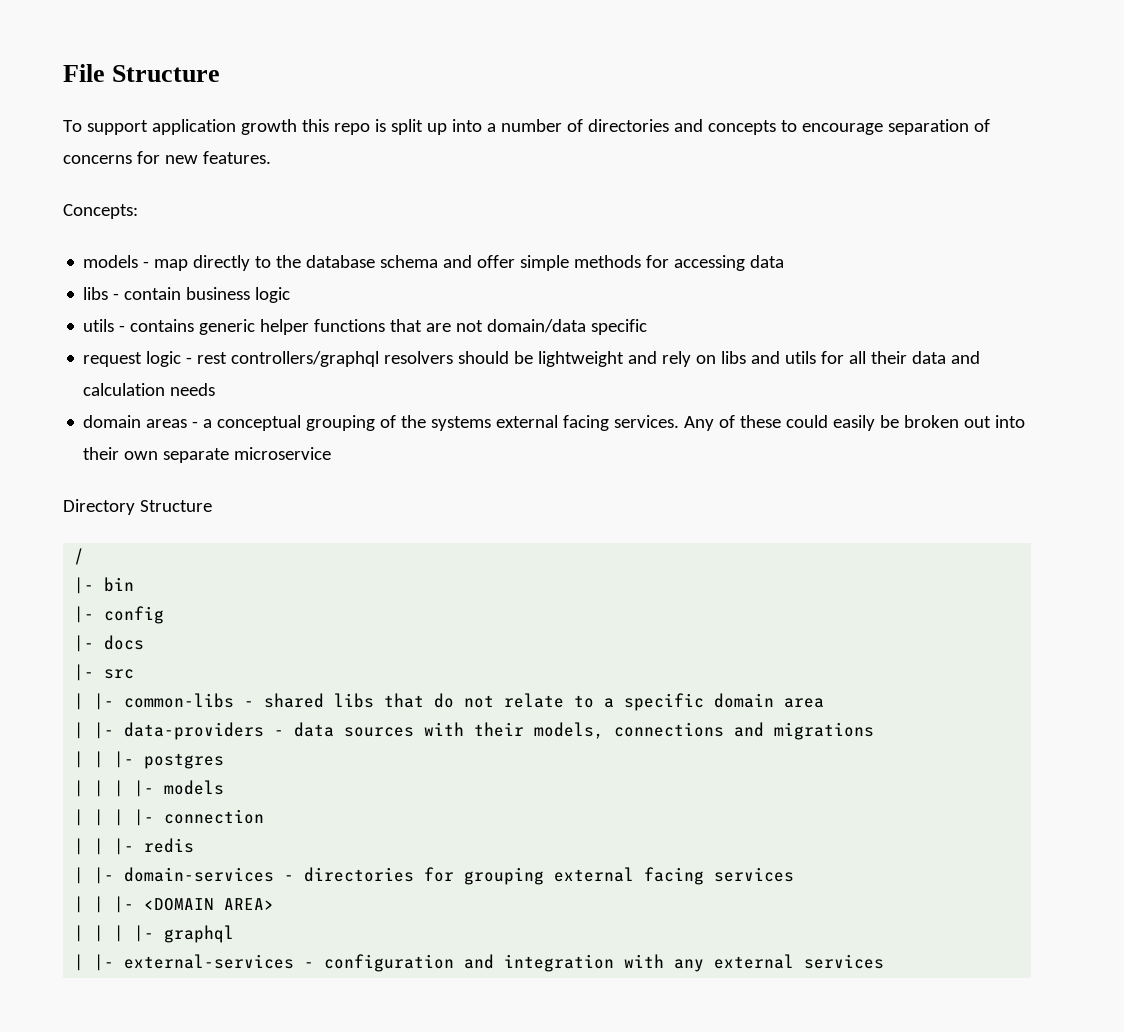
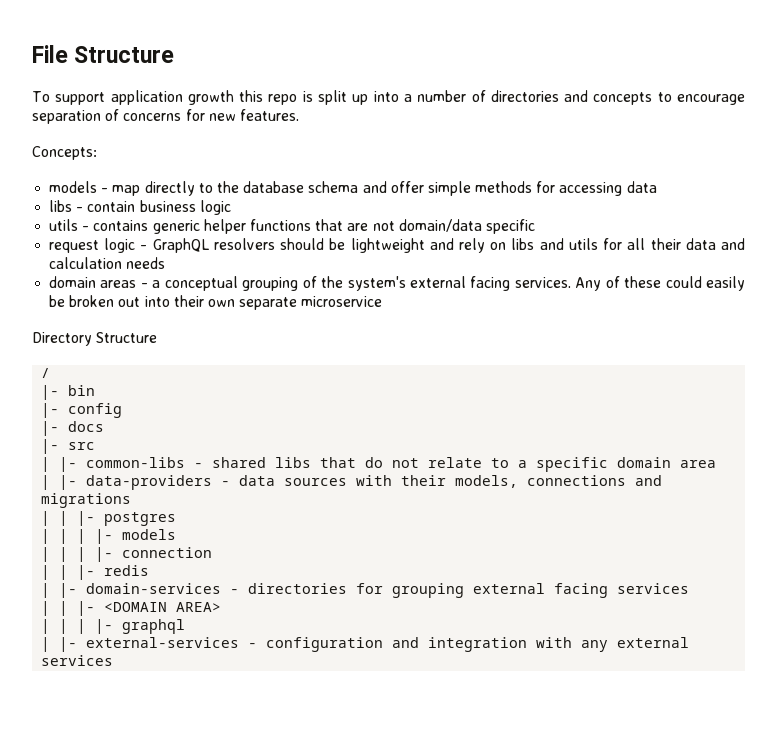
[197,351,380,367] rest controllers/graphql -> [152,238,209,253] GraphQL
[431,416,492,431] systems -> [347,276,406,291] system's

